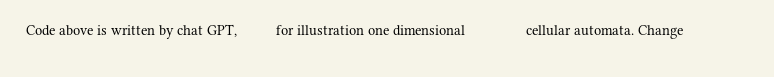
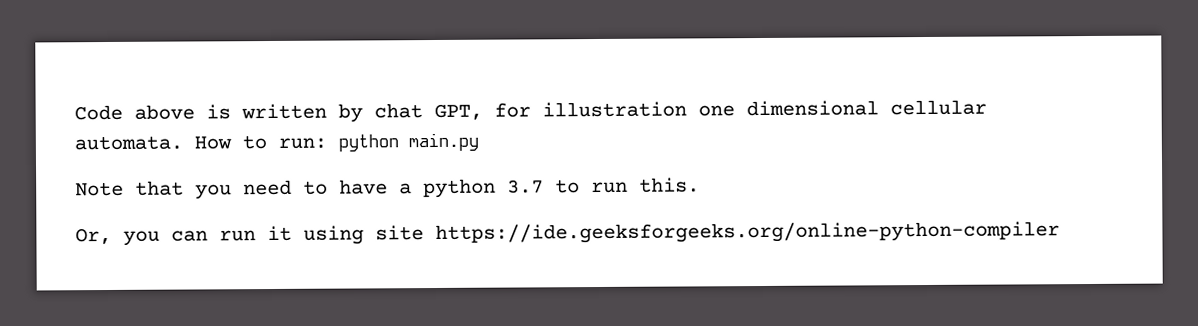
[638,25,683,39] Change -> [194,132,479,152] [75,177,700,200] [75,221,1060,246] How to run: python main.py // Note that you need to have a python 3.7 to run this. // Or, you can run it using site https://ide.geeksforgeeks.org/online-python-compiler

